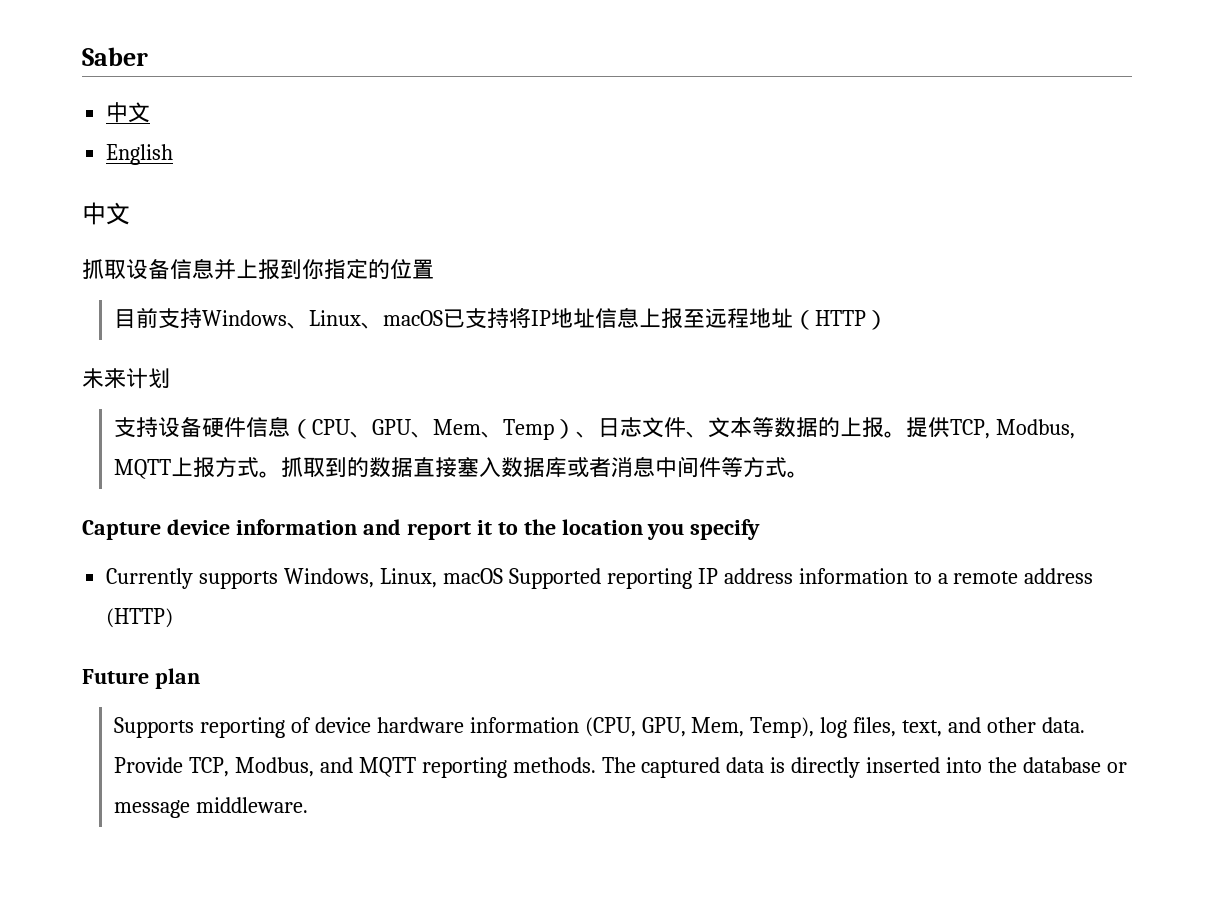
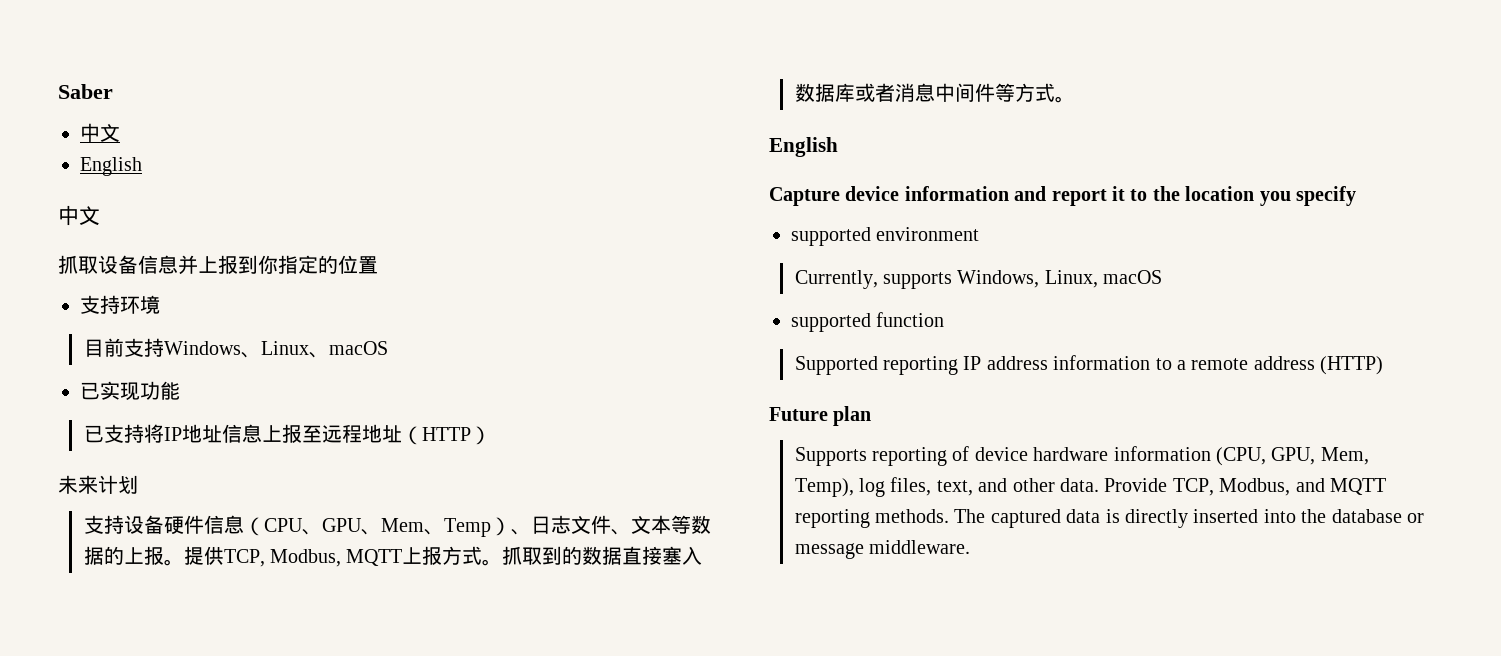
(434, 269) none -> [80,295,160,314] // 支持环境
(443, 318) none -> [80,381,180,401] // 已实现功能 //
(809, 474) none -> [769,137,838,157] // English
[106,568,194,589] Currently -> [791,227,980,246] [794,270,878,289] supported environment // Currently,
(503, 576) none -> [791,312,945,332] // supported function //

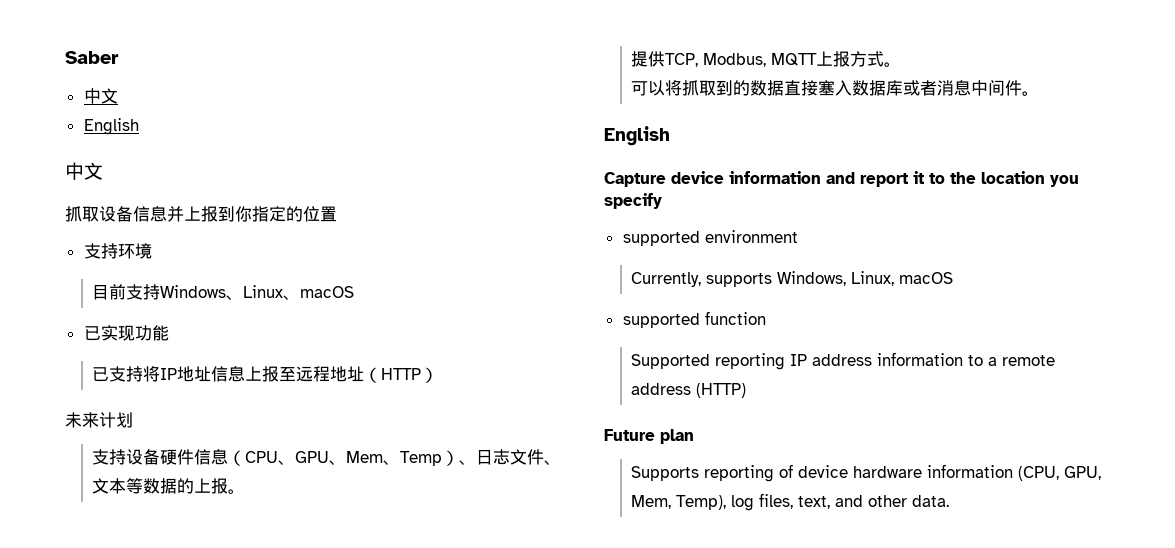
(184, 562) none -> (246, 491) //
(503, 562) none -> [631,80,683,96] // 可以将
[994,83,1055,102] 等方式 -> (1023, 88) none
[1104,478,1386,496] [794,509,1424,528] [794,540,970,559] Provide TCP, Modbus, and MQTT reporting methods. The captured data is directly inserted into the database or message middleware. -> (950, 501) none

